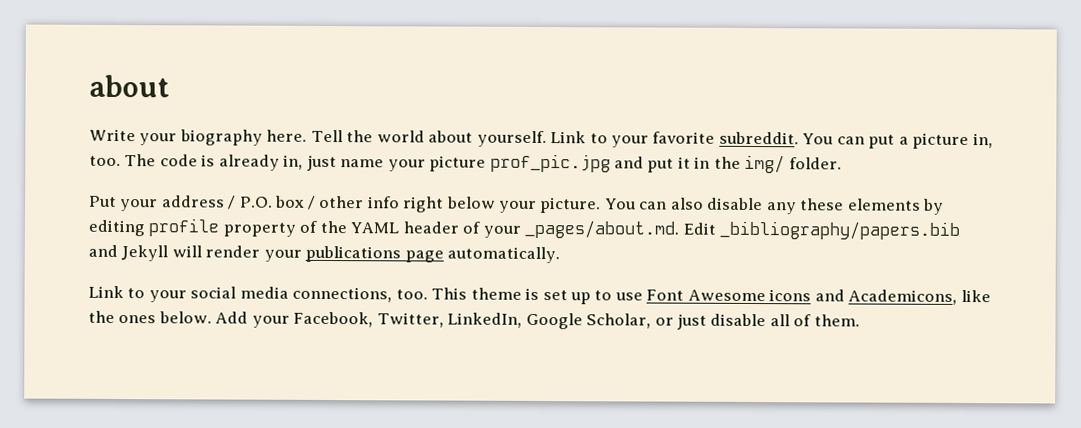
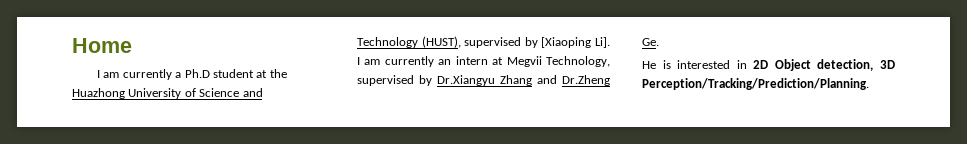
[89,74,170,98] [89,128,993,150] [89,153,842,174] [89,195,945,215] [88,218,960,240] [88,244,561,264] [88,285,991,305] [88,310,860,330] about // Write your biography here. Tell the world about yourself. Link to your favorite subreddit. You can put a picture in, too. The code is already in, just name your picture prof_pic.jpg and put it in the img/ folder. // Put your address / P.O. box / other info right below your picture. You can also disable any these elements by editing profile property of the YAML header of your _pages/about.md. Edit _bibliography/papers.bib and Jekyll will render your publications page automatically. // Link to your social media connections, too. This theme is set up to use Font Awesome icons and Academicons, like the ones below. Add your Facebook, Twitter, LinkedIn, Google Scholar, or just disable all of them. -> [72,38,132,53] [97,69,287,80] [72,88,263,99] [357,36,610,48] [357,56,610,67] [357,75,610,86] [642,38,659,46] [642,59,895,71] [642,78,869,90] Home // I am currently a Ph.D student at the Huazhong University of Science and Technology (HUST), supervised by [Xiaoping Li]. I am currently an intern at Megvii Technology, supervised by Dr.Xiangyu Zhang and Dr.Zheng Ge. // He is interested in 2D Object detection, 3D Perception/Tracking/Prediction/Planning.

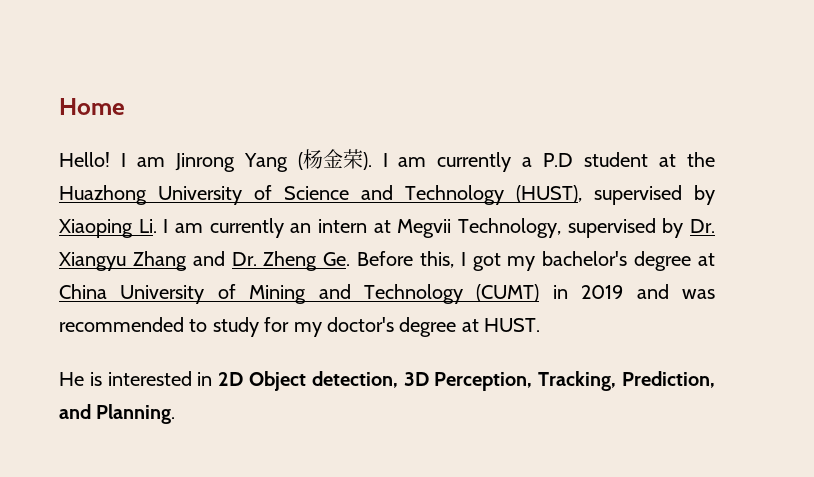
(132, 45) none -> [59,149,372,172] Hello! I am Jinrong Yang (杨金荣).
[184,69,210,78] Ph.D -> [543,153,574,167] P.D
[541,37,610,48] [Xiaoping Li]. -> [59,219,157,238] Xiaoping Li.
[437,75,610,86] [642,38,659,46] Dr.Xiangyu Zhang and Dr.Zheng Ge. -> [690,219,715,233] [59,251,715,271] [59,284,715,304] [59,317,541,337] Dr. Xiangyu Zhang and Dr. Zheng Ge. Before this, I got my bachelor's degree at China University of Mining and Technology (CUMT) in 2019 and was recommended to study for my doctor's degree at HUST.
[642,78,869,90] Perception/Tracking/Prediction/Planning. -> [434,371,715,391] [59,404,176,424] Perception, Tracking, Prediction, and Planning.

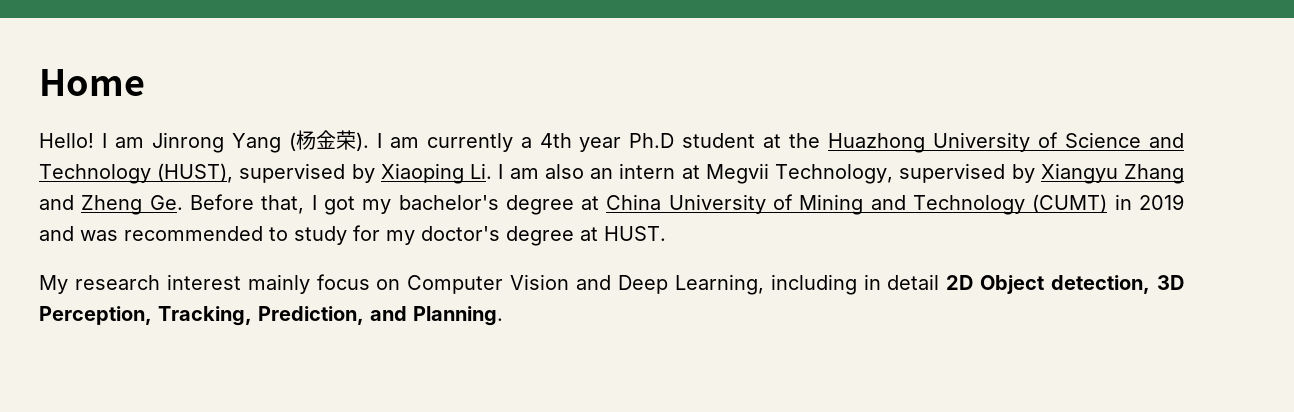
[543,153,574,167] P.D -> [539,133,675,152] 4th year Ph.D
[209,218,284,238] currently -> [544,164,584,179] also
[690,219,715,233] Dr. -> (1035, 173) none
[231,252,257,266] Dr. -> (74, 202) none
[419,251,454,268] this, -> [261,195,305,214] that,
[59,371,213,386] He is interested in -> [39,274,940,295] My research interest mainly focus on Computer Vision and Deep Learning, including in detail

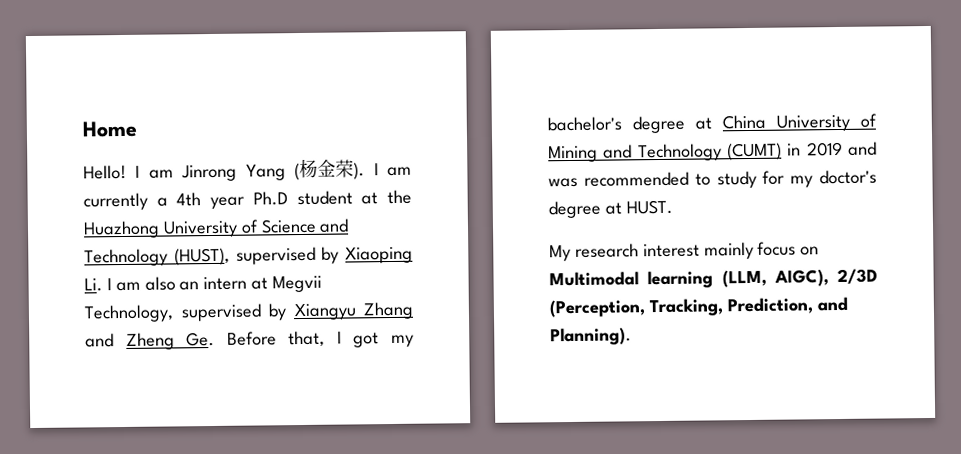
[407,274,1184,295] [39,306,152,325] Computer Vision and Deep Learning, including in detail 2D Object detection, 3D Perception, -> [549,268,878,289] [549,299,646,318] Multimodal learning (LLM, AIGC), 2/3D (Perception,
[413,306,503,326] Planning. -> [550,327,632,346] Planning).

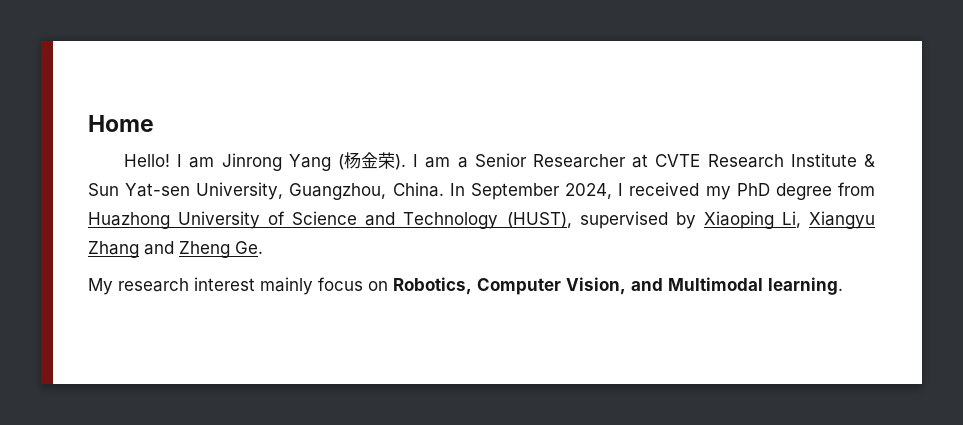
[83,189,413,211] currently a 4th year Ph.D student at the -> [457,153,876,168] [88,182,876,200] a Senior Researcher at CVTE Research Institute & Sun Yat-sen University, Guangzhou, China. In September 2024, I received my PhD degree from
[84,275,323,293] [84,303,287,323] Li. I am also an intern at Megvii Technology, supervised by -> [781,211,801,228] Li,
[226,330,415,348] [547,113,877,134] [548,141,877,163] [548,169,877,189] [548,199,673,219] Before that, I got my bachelor's degree at China University of Mining and Technology (CUMT) in 2019 and was recommended to study for my doctor's degree at HUST. -> (263, 247) none
[549,268,878,289] [549,296,848,318] [550,327,632,346] Multimodal learning (LLM, AIGC), 2/3D (Perception, Tracking, Prediction, and Planning). -> [393,277,843,295] Robotics, Computer Vision, and Multimodal learning.

